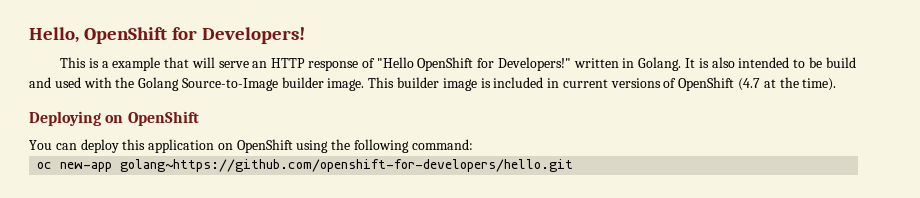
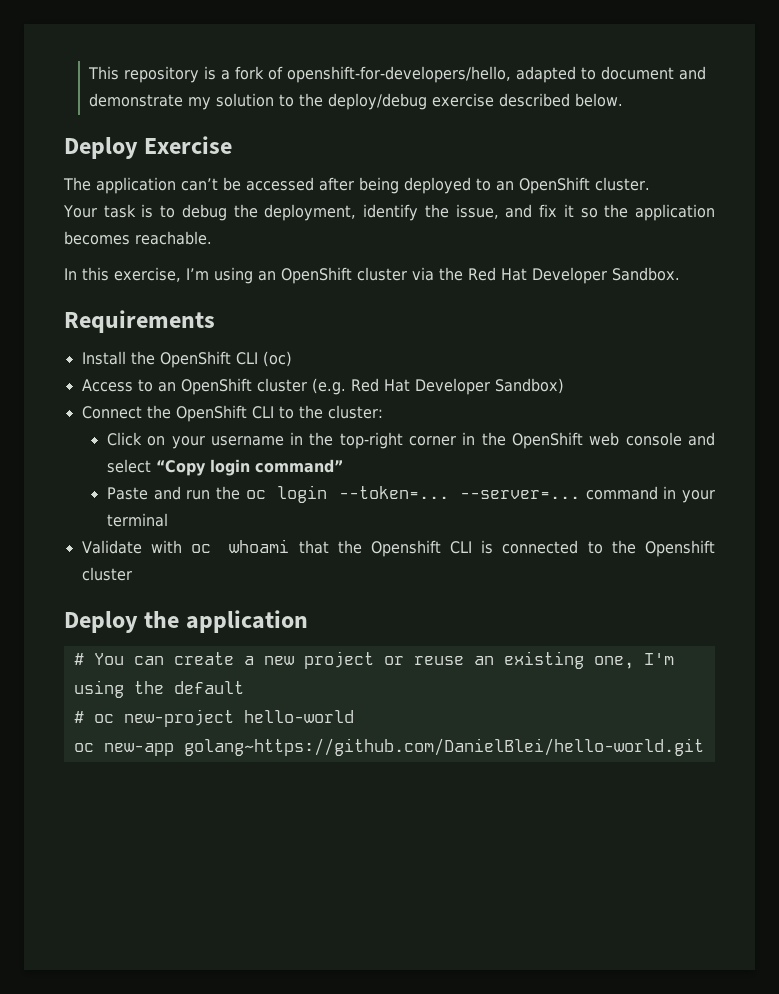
[29,27,306,44] [59,57,856,71] [29,77,837,91] [29,111,199,126] [29,139,473,153] Hello, OpenShift for Developers! // This is a example that will serve an HTTP response of "Hello OpenShift for Developers!" written in Golang. It is also intended to be build and used with the Golang Source-to-Image builder image. This builder image is included in current versions of OpenShift (4.7 at the time). // Deploying on OpenShift // You can deploy this application on OpenShift using the following command: -> [88,66,707,83] [89,93,624,110] [64,136,233,159] [63,177,650,194] [63,204,715,221] [64,231,212,245] [64,267,680,284] [64,310,215,333] [81,351,292,368] [81,378,564,395] [81,405,383,422] [106,432,716,449] [106,459,343,476] [106,485,715,503] [106,513,168,527] [81,539,716,557] [81,567,132,581] [64,610,308,633] [73,651,674,669] [73,680,244,698] [73,709,354,727] This repository is a fork of openshift-for-developers/hello, adapted to document and demonstrate my solution to the deploy/debug exercise described below. // Deploy Exercise // The application can’t be accessed after being deployed to an OpenShift cluster. // Your task is to debug the deployment, identify the issue, and fix it so the application becomes reachable. // In this exercise, I’m using an OpenShift cluster via the Red Hat Developer Sandbox. // Requirements // Install the OpenShift CLI (oc) // Access to an OpenShift cluster (e.g. Red Hat Developer Sandbox) // Connect the OpenShift CLI to the cluster: // Click on your username in the top-right corner in the OpenShift web console and select “Copy login command” // Paste and run the oc login --token=... --server=... command in your terminal // Validate with oc whoami that the Openshift CLI is connected to the Openshift cluster // Deploy the application // # You can create a new project or reuse an existing one, I'm using the default // # oc new-project hello-world
[120,159,574,172] golang~https://github.com/openshift-for-developers/hello.git -> [183,738,704,756] golang~https://github.com/DanielBlei/hello-world.git

